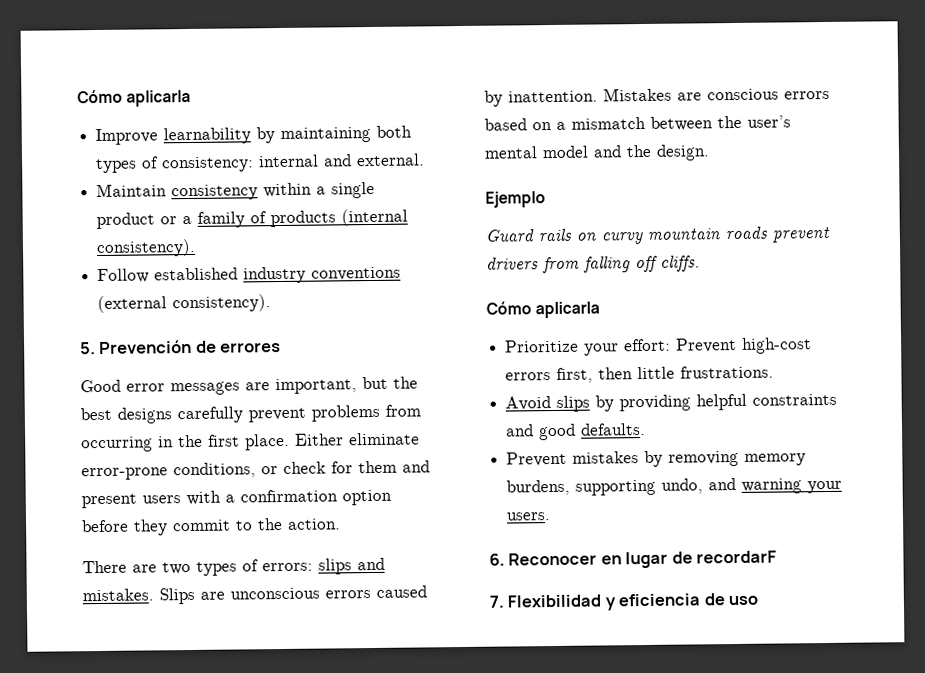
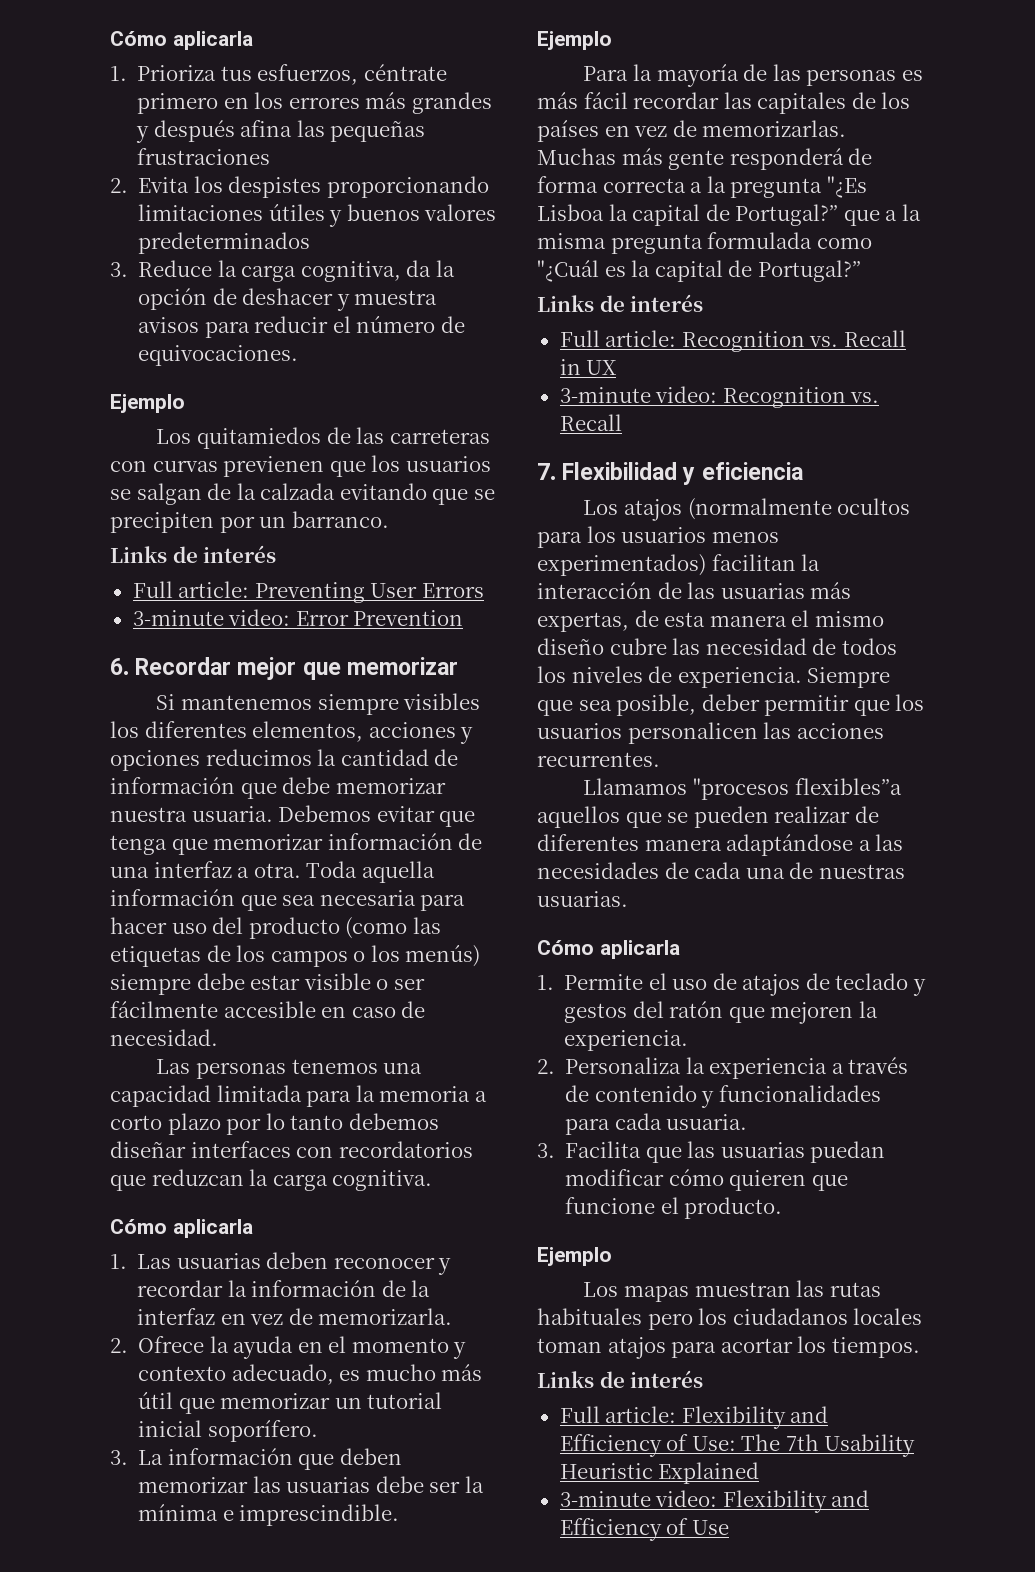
[77,89,192,107] [95,125,413,146] [96,153,426,174] [96,181,376,201] [96,208,409,230] [96,238,197,258] [97,266,402,284] [97,294,272,314] [80,339,282,355] [80,376,418,396] [80,404,421,424] [81,432,420,453] [81,460,430,481] [81,489,392,509] [81,517,341,536] [82,557,385,576] [82,585,427,605] [484,87,830,107] [484,115,791,131] [484,144,710,161] [485,191,546,208] [485,226,830,245] [486,255,700,274] [486,301,601,319] [505,337,813,356] [505,365,775,383] [505,393,838,412] [505,422,647,441] [506,450,807,468] [506,477,843,496] [506,512,552,521] [489,550,778,569] [489,593,759,611] Cómo aplicarla // Improve learnability by maintaining both types of consistency: internal and external. // Maintain consistency within a single product or a family of products (internal consistency). // Follow established industry conventions (external consistency). // 5. Prevención de errores // Good error messages are important, but the best designs carefully prevent problems from occurring in the first place. Either eliminate error-prone conditions, or check for them and present users with a confirmation option before they commit to the action. // There are two types of errors: slips and mistakes. Slips are unconscious errors caused by inattention. Mistakes are conscious errors based on a mismatch between the user’s mental model and the design. // Ejemplo // Guard rails on curvy mountain roads prevent drivers from falling off cliffs. // Cómo aplicarla // Prioritize your effort: Prevent high-cost errors first, then little frustrations. // Avoid slips by providing helpful constraints and good defaults. // Prevent mistakes by removing memory burdens, supporting undo, and warning your users. // 6. Reconocer en lugar de recordarF // 7. Flexibilidad y eficiencia de uso -> [110,31,253,50] [110,64,447,85] [137,92,492,114] [136,120,426,143] [137,148,271,165] [110,176,489,198] [138,203,497,227] [138,232,311,254] [110,260,455,282] [138,288,438,311] [138,315,465,338] [138,345,299,366] [110,394,185,413] [156,427,490,449] [110,455,491,477] [110,483,495,505] [110,511,389,533] [110,545,277,563] [132,581,484,603] [132,609,464,626] [110,657,458,680] [156,693,481,715] [110,721,474,744] [110,749,459,771] [110,777,446,799] [110,805,476,827] [110,833,483,855] [110,861,435,883] [110,889,466,911] [110,917,441,939] [110,944,481,967] [110,973,425,995] [110,1001,426,1018] [110,1029,218,1046] [156,1059,423,1079] [110,1085,487,1107] [110,1113,439,1135] [110,1141,473,1158] [110,1169,433,1191] [110,1219,253,1238] [110,1252,452,1275] [137,1280,431,1297] [137,1308,453,1325] [110,1336,467,1359] [138,1364,483,1385] [138,1391,443,1414] [138,1420,318,1442] [110,1448,402,1470] [138,1476,484,1493] [138,1504,400,1526] [537,31,612,50] [583,64,923,87] [537,92,911,114] [537,120,847,142] [537,148,873,170] [537,176,867,198] [537,204,921,226] [537,232,872,254] [537,260,861,282] [537,294,704,312] [559,330,906,352] [559,359,618,375] [559,386,880,408] [559,414,622,431] [537,462,803,485] [583,498,911,521] [537,526,779,548] [537,554,821,576] [537,582,852,599] [537,610,884,632] [537,638,897,655] [537,666,891,688] [537,694,925,716] [537,722,884,744] [537,752,660,767] [583,778,902,800] [537,806,879,828] [537,834,904,856] [537,862,905,879] [537,891,628,907] [537,940,680,959] [537,973,926,996] [564,1001,878,1024] [564,1030,689,1051] [537,1057,909,1079] [565,1085,881,1108] [565,1113,748,1135] [537,1141,886,1163] [565,1169,848,1191] [565,1197,783,1219] [537,1247,612,1266] [583,1280,881,1302] [537,1308,923,1330] [537,1336,920,1359] [537,1370,704,1388] [559,1406,829,1429] [559,1434,916,1457] [559,1462,760,1484] [559,1490,870,1513] [559,1518,729,1541] Cómo aplicarla // 1. Prioriza tus esfuerzos, céntrate primero en los errores más grandes y después afina las pequeñas frustraciones // 2. Evita los despistes proporcionando limitaciones útiles y buenos valores predeterminados // 3. Reduce la carga cognitiva, da la opción de deshacer y muestra avisos para reducir el número de equivocaciones. // Ejemplo // Los quitamiedos de las carreteras con curvas previenen que los usuarios se salgan de la calzada evitando que se precipiten por un barranco. // Links de interés // Full article: Preventing User Errors // 3-minute video: Error Prevention // 6. Recordar mejor que memorizar // Si mantenemos siempre visibles los diferentes elementos, acciones y opciones reducimos la cantidad de información que debe memorizar nuestra usuaria. Debemos evitar que tenga que memorizar información de una interfaz a otra. Toda aquella información que sea necesaria para hacer uso del producto (como las etiquetas de los campos o los menús) siempre debe estar visible o ser fácilmente accesible en caso de necesidad. // Las personas tenemos una capacidad limitada para la memoria a corto plazo por lo tanto debemos diseñar interfaces con recordatorios que reduzcan la carga cognitiva. // Cómo aplicarla // 1. Las usuarias deben reconocer y recordar la información de la interfaz en vez de memorizarla. // 2. Ofrece la ayuda en el momento y contexto adecuado, es mucho más útil que memorizar un tutorial inicial soporífero. // 3. La información que deben memorizar las usuarias debe ser la mínima e imprescindible. // Ejemplo // Para la mayoría de las personas es más fácil recordar las capitales de los países en vez de memorizarlas. Muchas más gente responderá de forma correcta a la pregunta "¿Es Lisboa la capital de Portugal?” que a la misma pregunta formulada como "¿Cuál es la capital de Portugal?” // Links de interés // Full article: Recognition vs. Recall in UX // 3-minute video: Recognition vs. Recall // 7. Flexibilidad y eficiencia // Los atajos (normalmente ocultos para los usuarios menos experimentados) facilitan la interacción de las usuarias más expertas, de esta manera el mismo diseño cubre las necesidad de todos los niveles de experiencia. Siempre que sea posible, deber permitir que los usuarios personalicen las acciones recurrentes. // Llamamos "procesos flexibles”a aquellos que se pueden realizar de diferentes manera adaptándose a las necesidades de cada una de nuestras usuarias. // Cómo aplicarla // 1. Permite el uso de atajos de teclado y gestos del ratón que mejoren la experiencia. // 2. Personaliza la experiencia a través de contenido y funcionalidades para cada usuaria. // 3. Facilita que las usuarias puedan modificar cómo quieren que funcione el producto. // Ejemplo // Los mapas muestran las rutas habituales pero los ciudadanos locales toman atajos para acortar los tiempos. // Links de interés // Full article: Flexibility and Efficiency of Use: The 7th Usability Heuristic Explained // 3-minute video: Flexibility and Efficiency of Use

